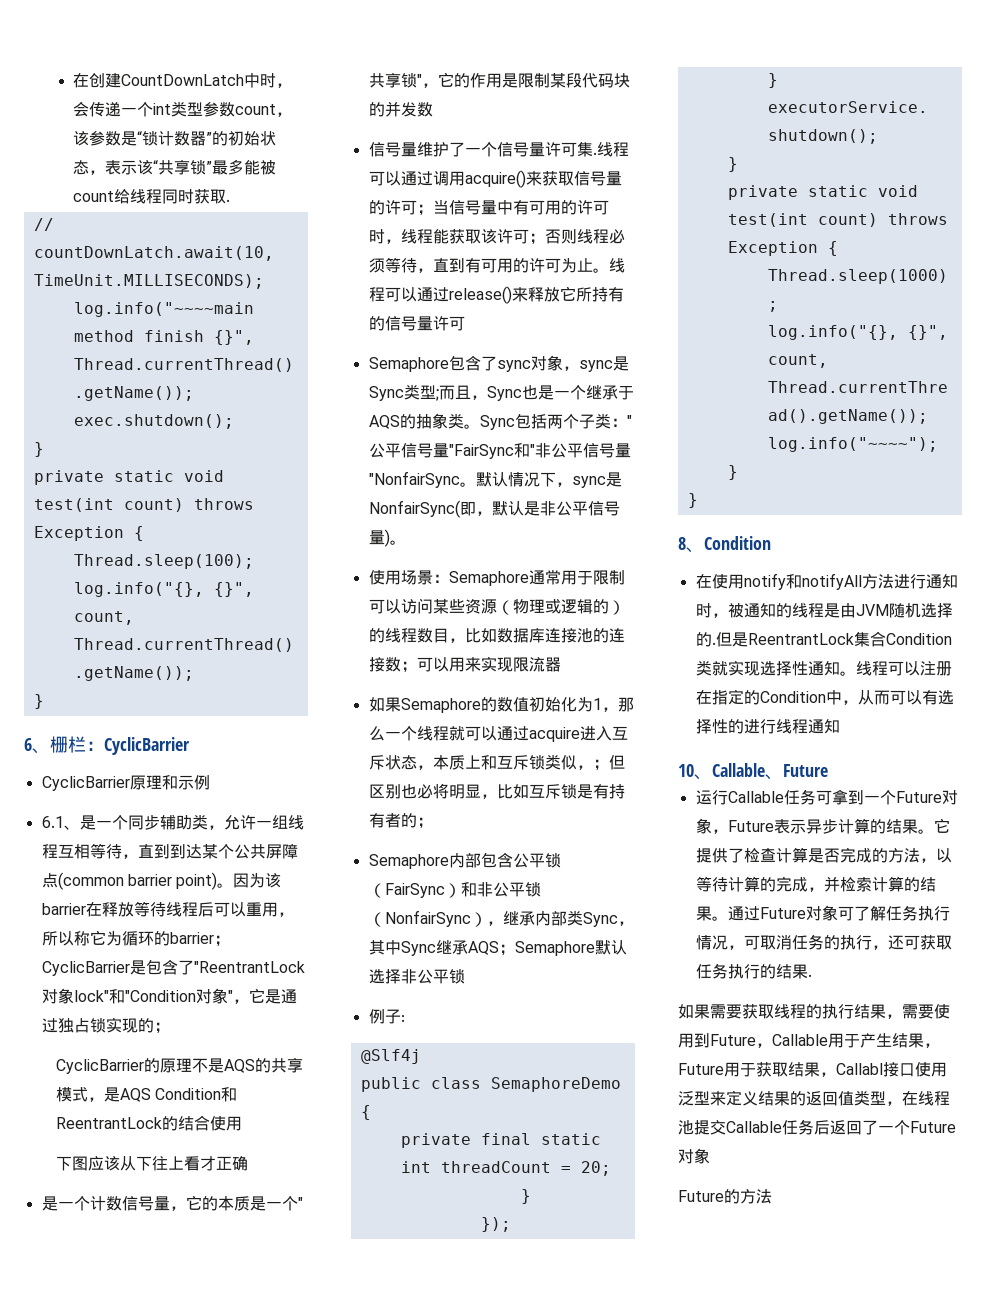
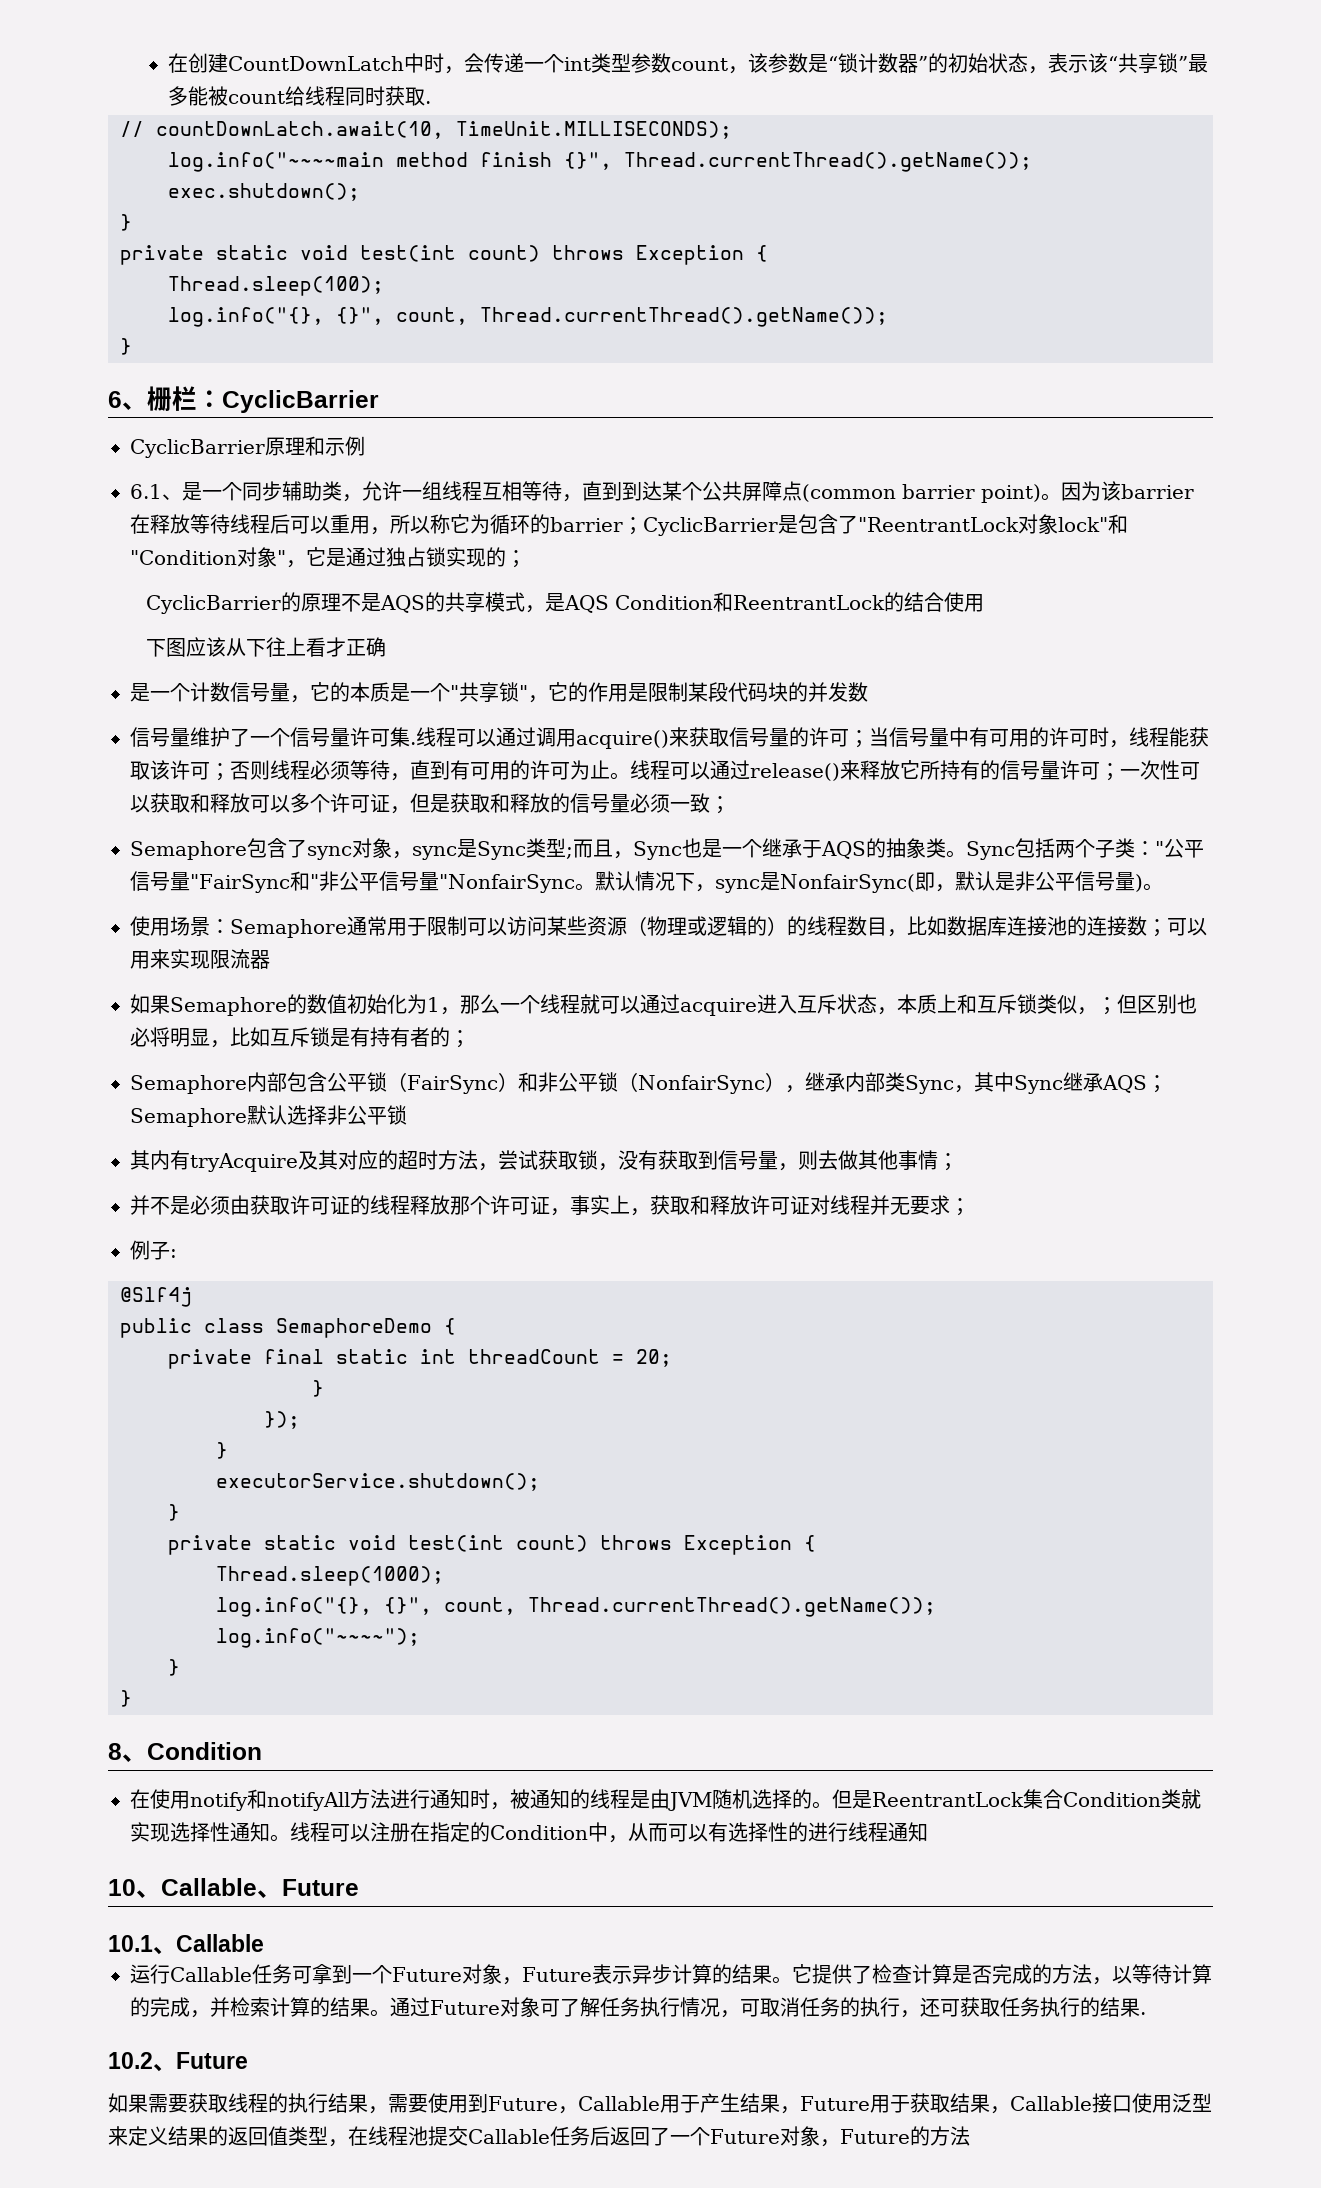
(465, 323) none -> [1100,760,1200,781] [130,793,730,814] ；一次性可以获取和释放可以多个许可证，但是获取和释放的信号量必须一致；
(465, 976) none -> [130,1150,958,1172] [130,1195,970,1216] // 其内有tryAcquire及其对应的超时方法，尝试获取锁，没有获取到信号量，则去做其他事情； // 并不是必须由获取许可证的线程释放那个许可证，事实上，获取和释放许可证对线程并无要求；
[711,642,716,645] . -> [812,1801,832,1809] 。
(828, 770) none -> [108,1934,264,1955] // 10.1、Callable
(812, 975) none -> [108,2052,248,2072] // 10.2、Future
[836,1063,883,1075] Callabl -> [1010,2096,1092,2111] Callable
(710, 1156) // -> [820,2139,840,2147] ，

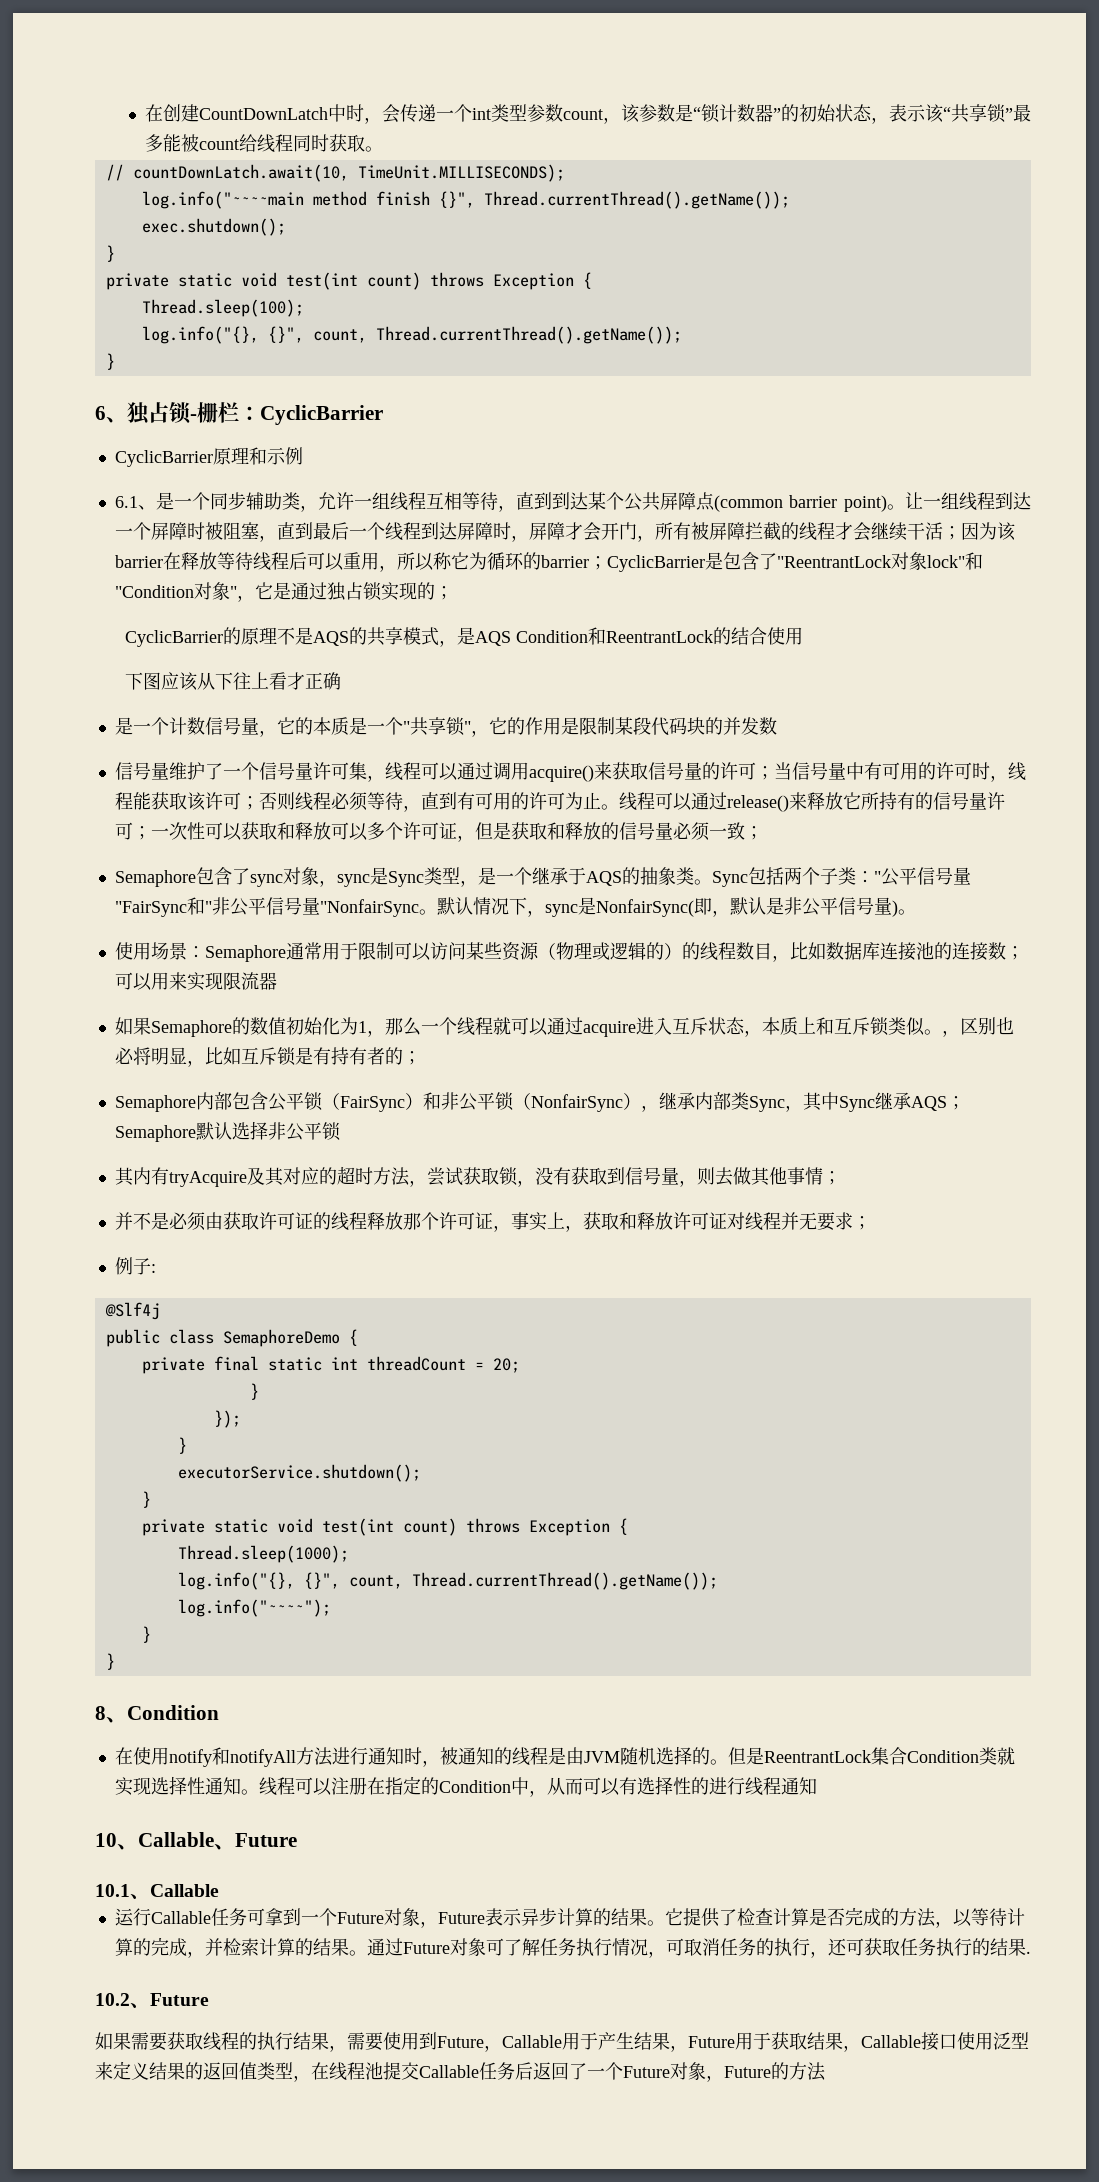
[424,101,431,104] . -> [364,146,383,152] 。
(147, 406) none -> [127,402,197,425] 独占锁-
(1061, 497) none -> [905,492,1031,511] [114,522,961,542] 让一组线程到达一个屏障时被阻塞，直到最后一个线程到达屏障时，屏障才会开门，所有被屏障拦截的线程才会继续干活；
[410,742,416,745] . -> [366,775,385,782] ，
[566,838,702,860] ;而且，Sync也 -> [459,880,478,887] ，
[1077,994,1137,1015] ，；但 -> [923,1029,960,1037] 。，

